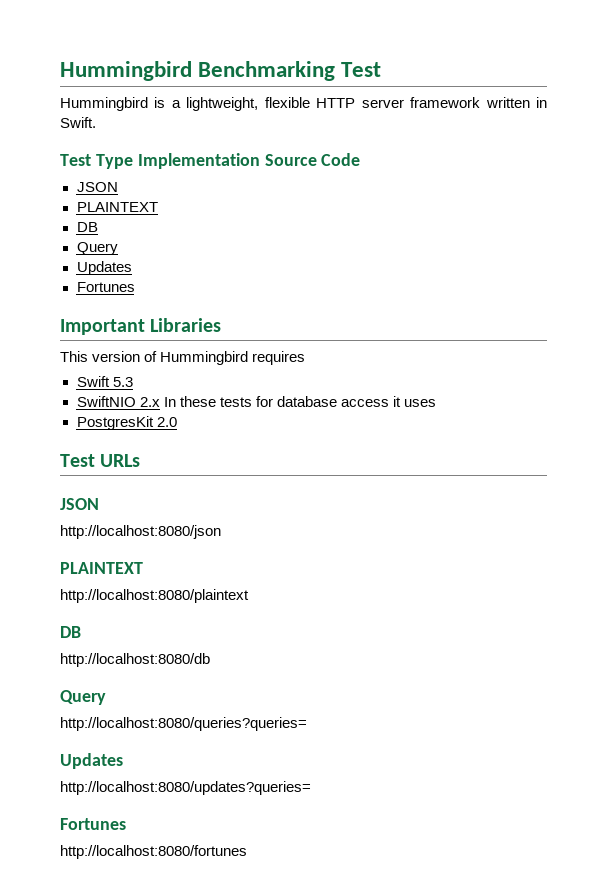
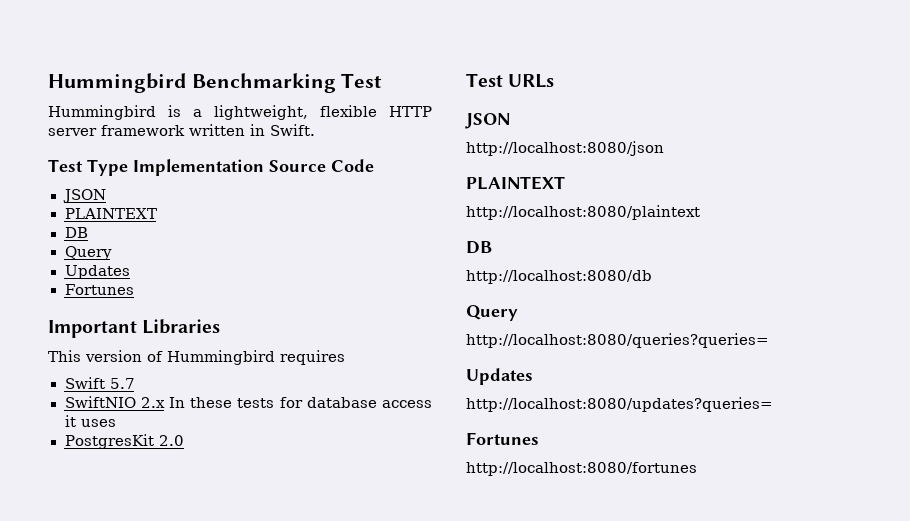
[112,377,133,387] 5.3 -> [109,378,135,389] 5.7

